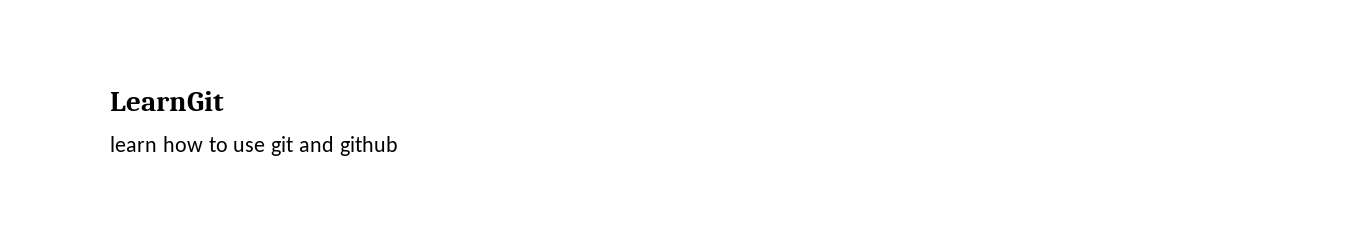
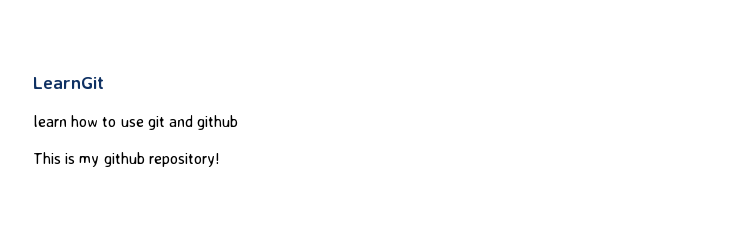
(398, 146) none -> [33,152,219,167] // This is my github repository!

